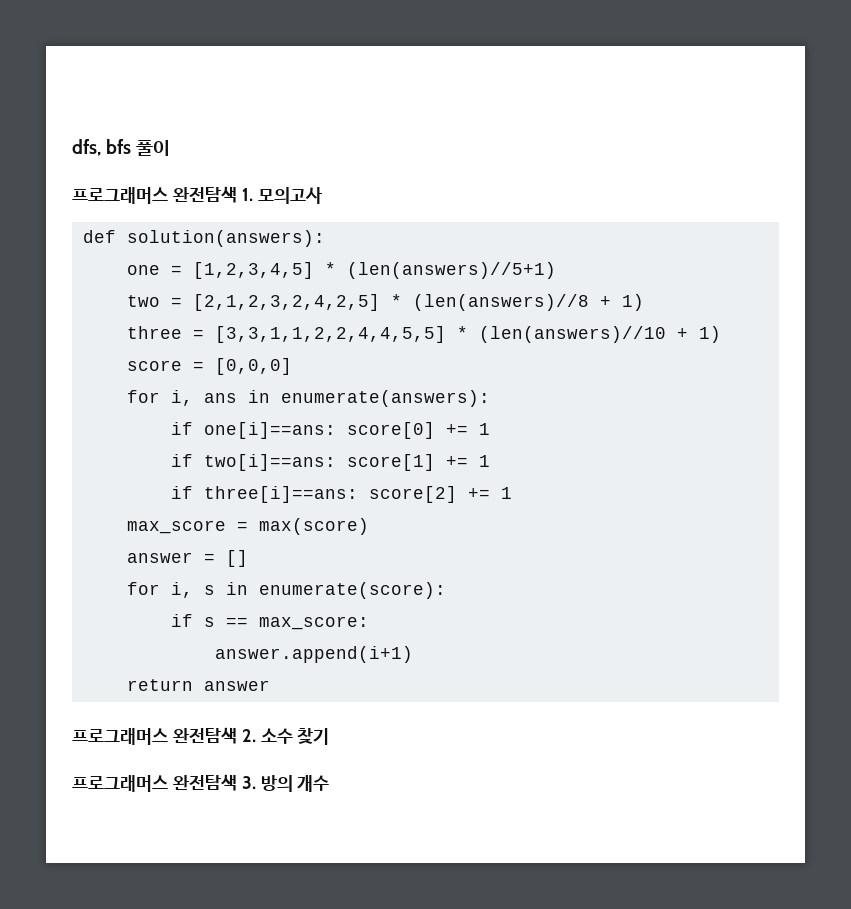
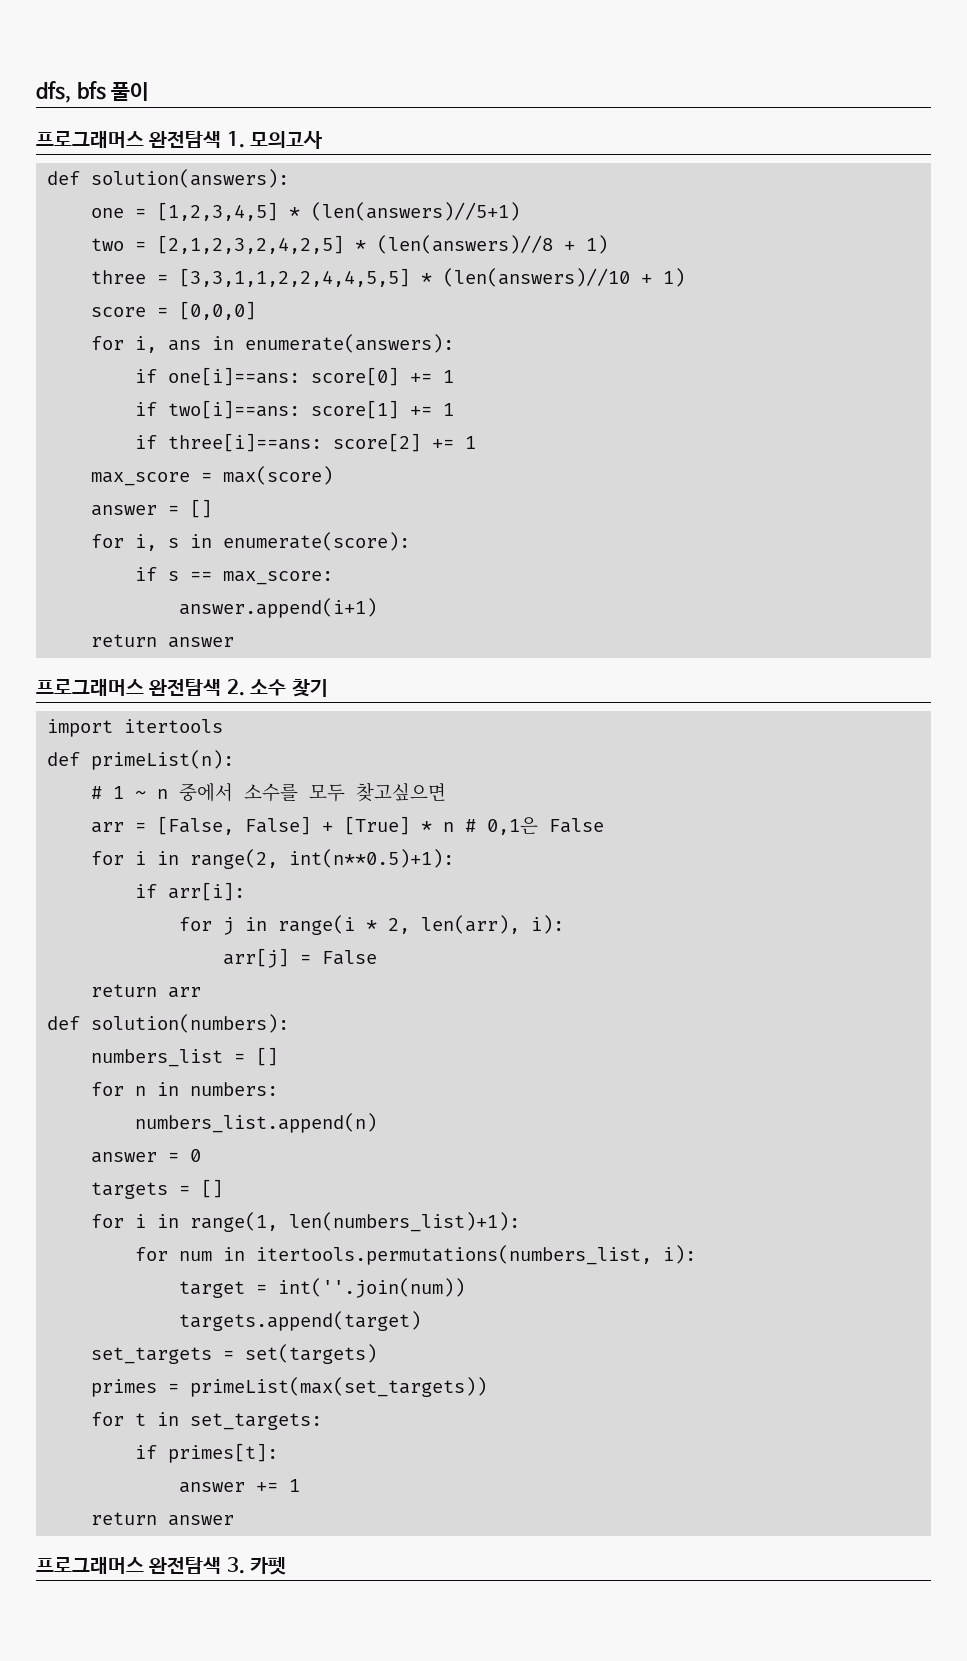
(330, 736) none -> [46,719,223,737] [46,750,234,770] [90,782,446,802] [90,816,604,835] [90,849,454,869] [134,882,245,901] [178,915,564,935] [222,948,377,968] [90,984,201,998] [46,1014,289,1033] [90,1047,278,1067] [90,1082,278,1096] [134,1113,377,1133] [90,1149,201,1163] [90,1179,223,1199] [90,1212,520,1232] [134,1245,696,1265] [178,1278,465,1298] [178,1311,421,1331] [90,1344,377,1364] [90,1377,487,1397] [90,1412,322,1430] [134,1443,278,1463] [178,1479,300,1493] [90,1512,234,1526] // import itertools // def primeList(n): // # 1 ~ n 중에서 소수를 모두 찾고싶으면 // arr = [False, False] + [True] * n # 0,1은 False // for i in range(2, int(n**0.5)+1): // if arr[i]: // for j in range(i * 2, len(arr), i): // arr[j] = False // return arr // def solution(numbers): // numbers_list = [] // for n in numbers: // numbers_list.append(n) // answer = 0 // targets = [] // for i in range(1, len(numbers_list)+1): // for num in itertools.permutations(numbers_list, i): // target = int(''.join(num)) // targets.append(target) // set_targets = set(targets) // primes = primeList(max(set_targets)) // for t in set_targets: // if primes[t]: // answer += 1 // return answer
[260,775,330,792] 방의 개수 -> [250,1557,287,1575] 카펫

